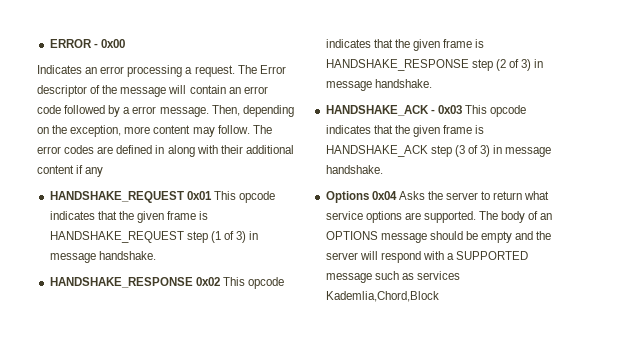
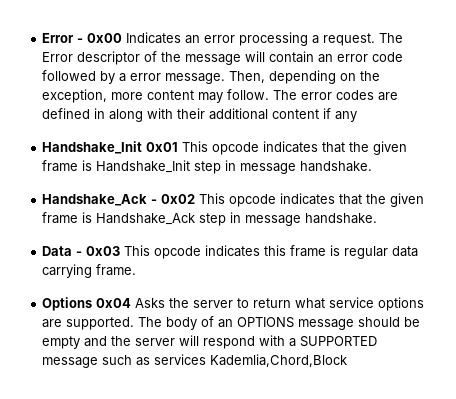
[49,39,92,48] ERROR -> [42,33,75,43] Error
(125, 43) // -> (123, 38) none
[49,191,184,203] HANDSHAKE_REQUEST -> [42,141,143,154] Handshake_Init
[49,231,259,243] [49,251,156,263] [49,277,193,288] HANDSHAKE_REQUEST step (1 of 3) in message handshake. // HANDSHAKE_RESPONSE -> [96,160,373,174] [42,194,158,206] Handshake_Init step in message handshake. // Handshake_Ack -
[325,59,544,71] [325,79,432,91] [325,105,429,116] HANDSHAKE_RESPONSE step (2 of 3) in message handshake. // HANDSHAKE_ACK -> [96,212,378,226] [42,246,73,256] Handshake_Ack step in message handshake. // Data
[373,125,485,137] [325,145,552,157] [325,165,383,174] that the given frame is HANDSHAKE_ACK step (3 of 3) in message handshake. -> [264,245,419,259] [42,264,137,278] this frame is regular data carrying frame.

